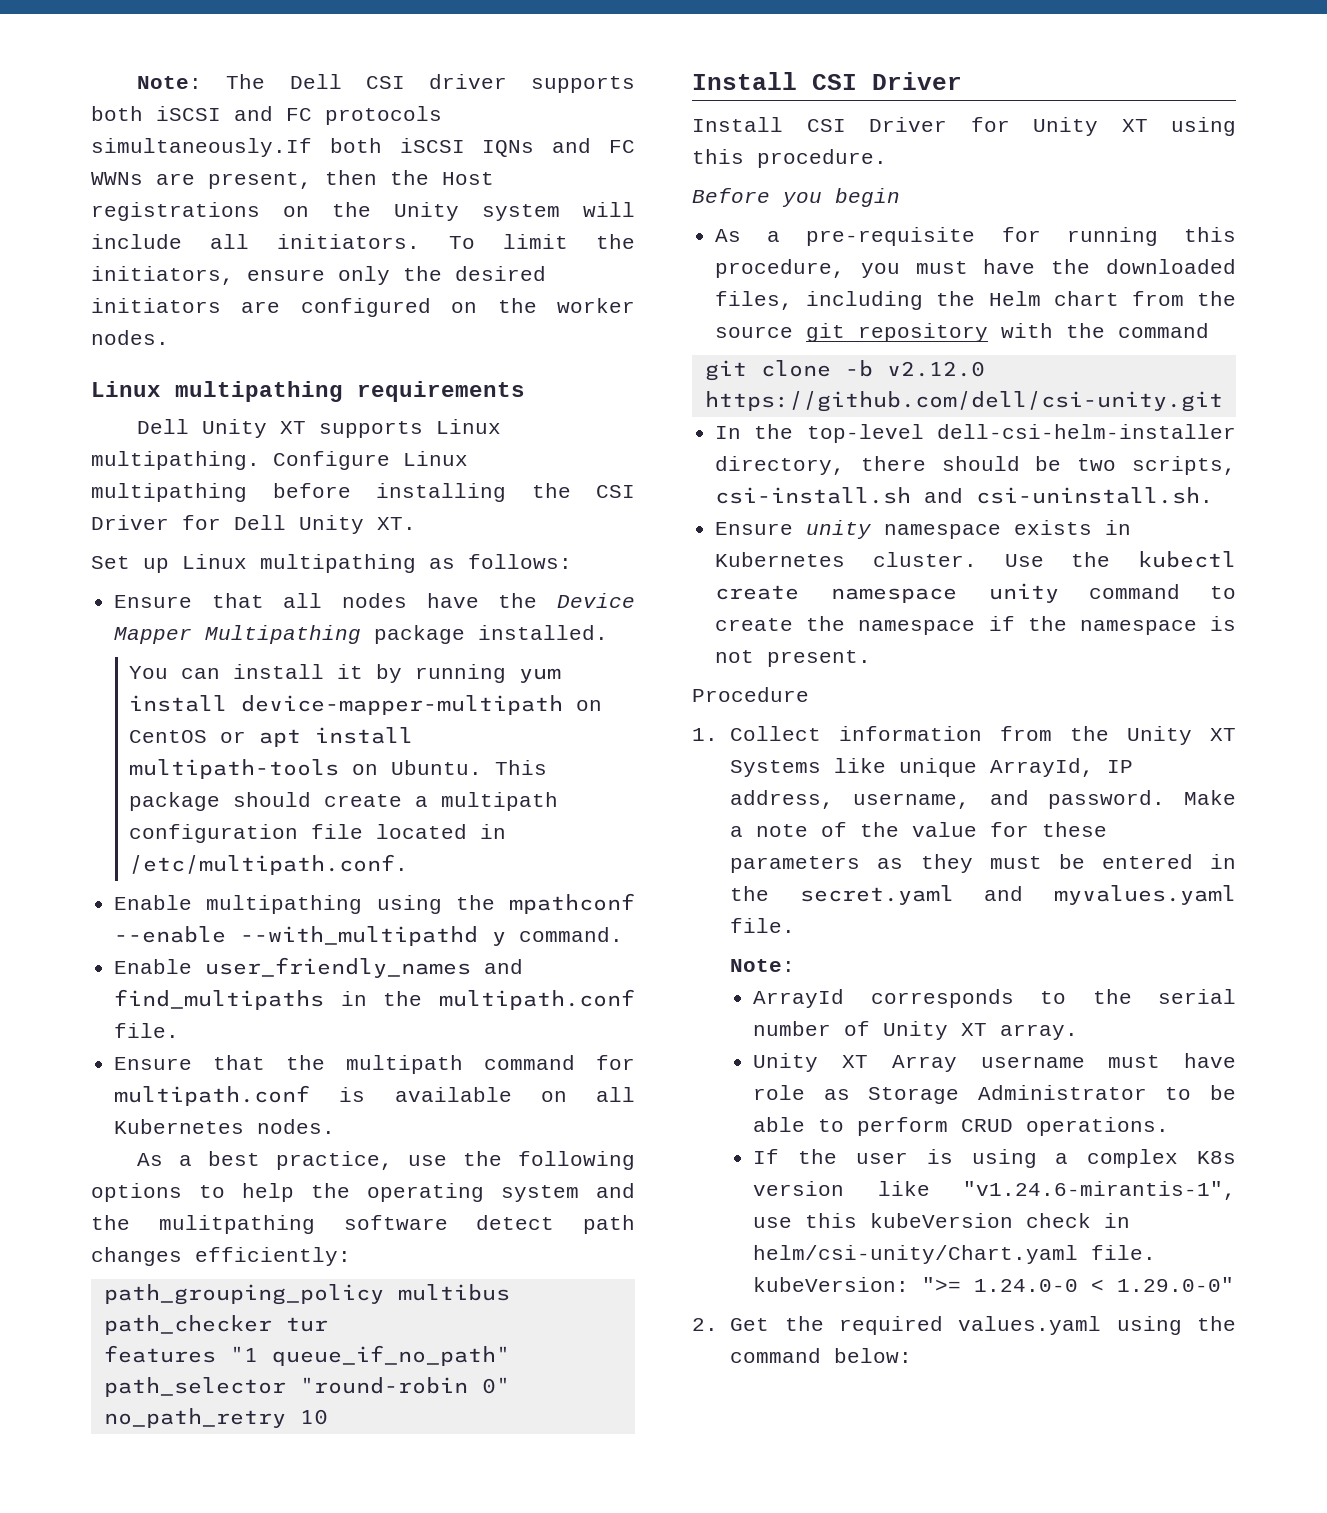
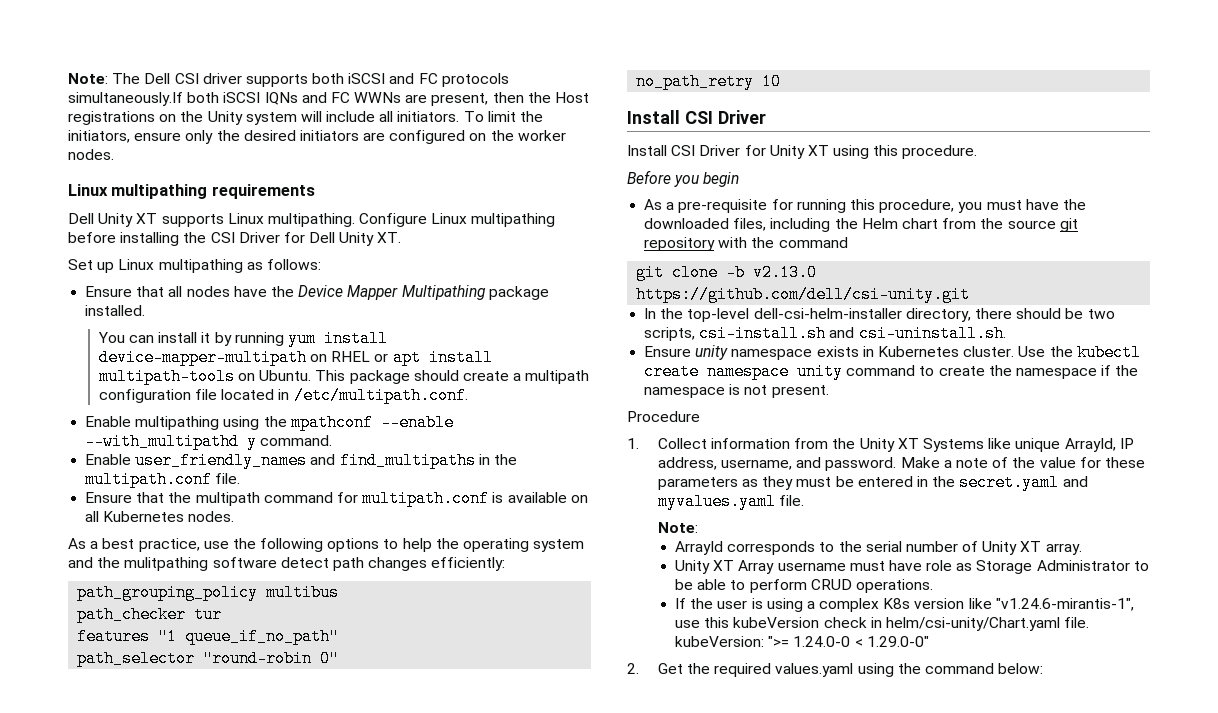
[129,730,208,743] CentOS -> [331,351,371,362] RHEL
[886,361,985,377] v2.12.0 -> [753,264,818,281] v2.13.0

